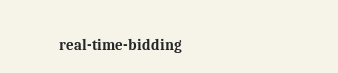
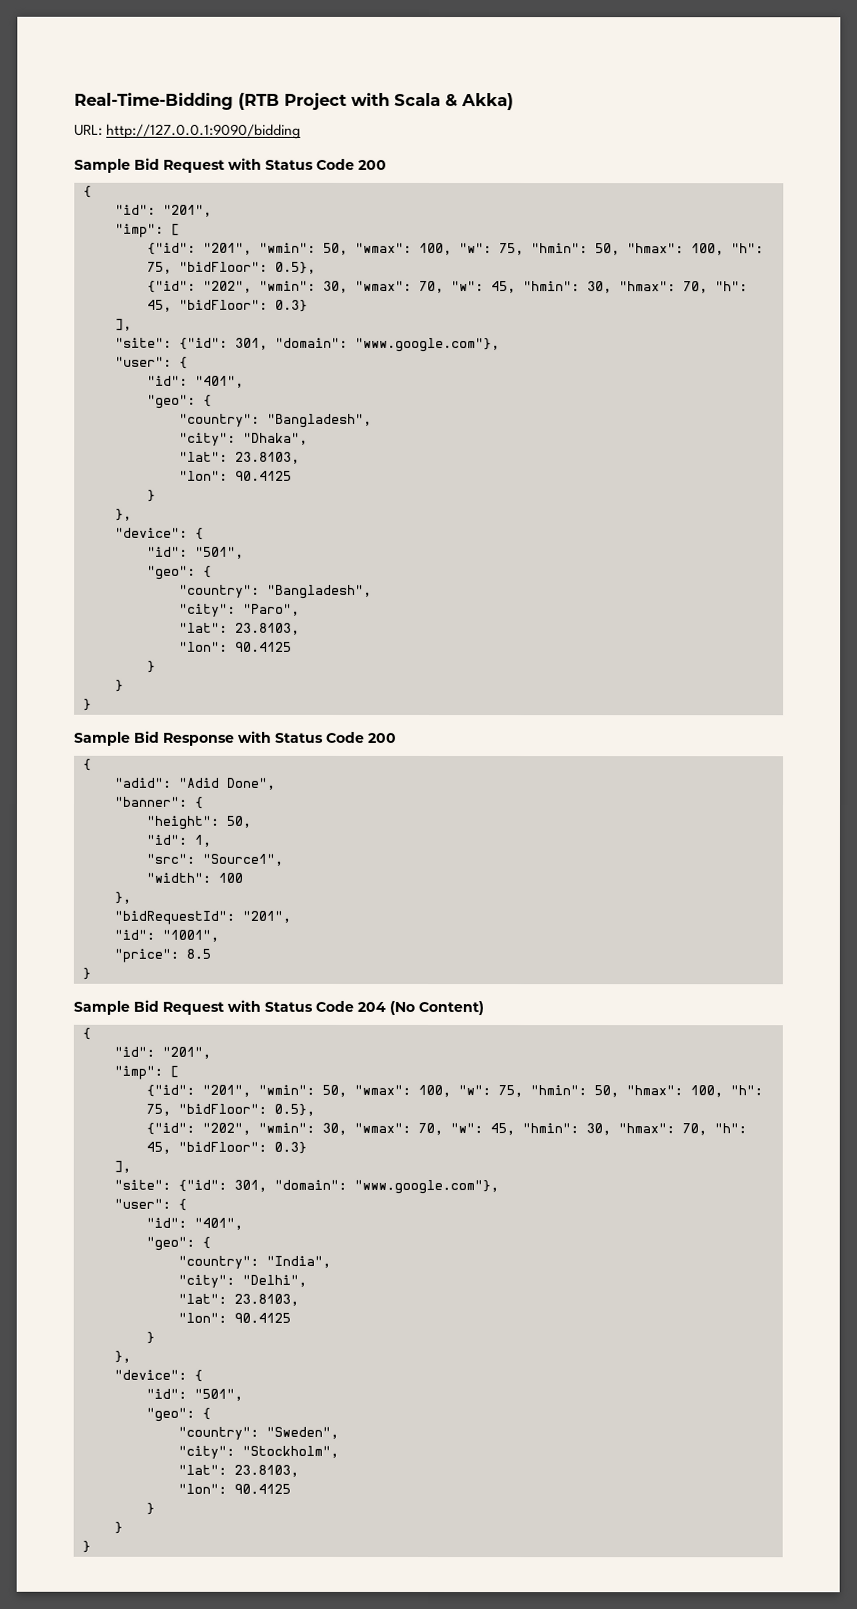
[59,38,182,53] real-time-bidding -> [74,92,514,111] [74,123,302,139] [74,157,387,173] [83,185,92,198] [115,204,212,217] [115,223,180,238] [147,242,764,256] [147,261,316,274] [147,280,748,294] [147,299,308,312] [115,318,132,331] [115,337,500,353] [115,356,188,369] [147,375,244,388] [147,394,212,409] [179,413,372,428] [179,432,308,446] [179,451,300,464] [179,470,292,481] [147,489,156,502] [115,508,132,521] [115,527,204,540] [147,546,244,559] [147,565,212,580] [179,584,372,599] [179,603,300,617] [179,622,300,635] [179,641,292,652] [147,660,156,673] [115,679,124,692] [83,698,92,711] [74,730,397,746] [83,758,92,771] [115,777,276,790] [114,796,204,809] [146,815,251,830] [146,834,211,847] [146,853,283,866] [146,872,243,883] [114,891,131,904] [114,910,291,925] [114,929,219,942] [114,948,211,963] [82,967,91,980] [73,999,484,1016] [82,1027,91,1040] [114,1046,211,1059] [114,1065,179,1080] [146,1084,763,1098] [146,1103,315,1116] [146,1122,747,1136] [146,1141,307,1154] [114,1160,131,1173] [114,1179,499,1195] [114,1198,187,1211] [146,1217,243,1230] [146,1236,211,1251] [178,1255,331,1269] [178,1274,307,1288] [178,1293,299,1306] [178,1312,291,1323] [146,1331,155,1344] [114,1350,131,1363] [114,1369,203,1382] [146,1388,243,1401] [146,1407,211,1422] [178,1426,339,1440] [178,1445,339,1459] [178,1464,299,1477] [178,1483,291,1494] [146,1502,155,1515] [114,1521,123,1534] [82,1540,91,1553] Real-Time-Bidding (RTB Project with Scala & Akka) // URL: http://127.0.0.1:9090/bidding // Sample Bid Request with Status Code 200 // { // "id": "201", // "imp": [ // {"id": "201", "wmin": 50, "wmax": 100, "w": 75, "hmin": 50, "hmax": 100, "h": 75, "bidFloor": 0.5}, // {"id": "202", "wmin": 30, "wmax": 70, "w": 45, "hmin": 30, "hmax": 70, "h": 45, "bidFloor": 0.3} // ], // "site": {"id": 301, "domain": "www.google.com"}, // "user": { // "id": "401", // "geo": { // "country": "Bangladesh", // "city": "Dhaka", // "lat": 23.8103, // "lon": 90.4125 // } // }, // "device": { // "id": "501", // "geo": { // "country": "Bangladesh", // "city": "Paro", // "lat": 23.8103, // "lon": 90.4125 // } // } // } // Sample Bid Response with Status Code 200 // { // "adid": "Adid Done", // "banner": { // "height": 50, // "id": 1, // "src": "Source1", // "width": 100 // }, // "bidRequestId": "201", // "id": "1001", // "price": 8.5 // } // Sample Bid Request with Status Code 204 (No Content) // { // "id": "201", // "imp": [ // {"id": "201", "wmin": 50, "wmax": 100, "w": 75, "hmin": 50, "hmax": 100, "h": 75, "bidFloor": 0.5}, // {"id": "202", "wmin": 30, "wmax": 70, "w": 45, "hmin": 30, "hmax": 70, "h": 45, "bidFloor": 0.3} // ], // "site": {"id": 301, "domain": "www.google.com"}, // "user": { // "id": "401", // "geo": { // "country": "India", // "city": "Delhi", // "lat": 23.8103, // "lon": 90.4125 // } // }, // "device": { // "id": "501", // "geo": { // "country": "Sweden", // "city": "Stockholm", // "lat": 23.8103, // "lon": 90.4125 // } // } // }

